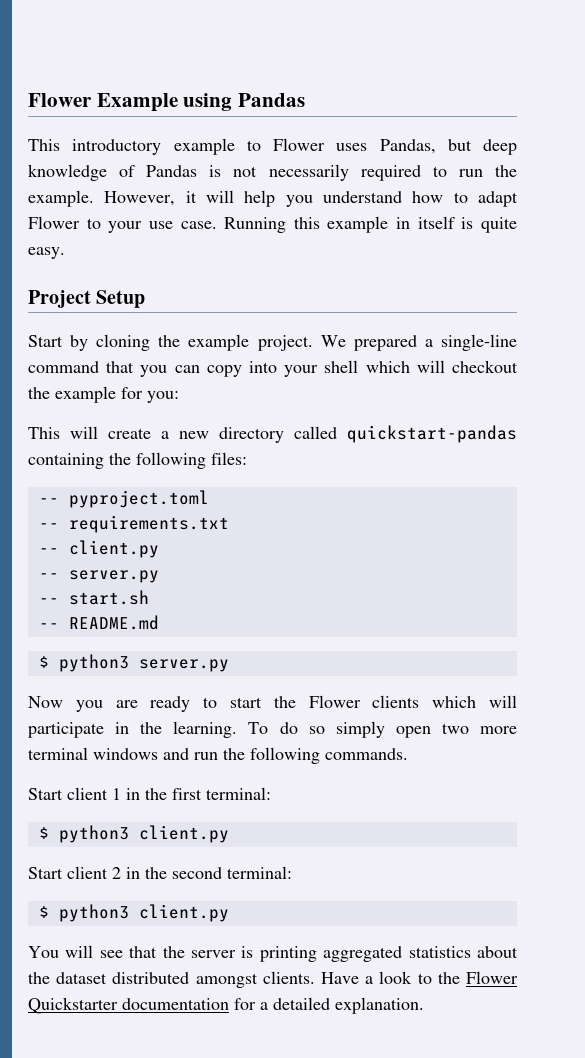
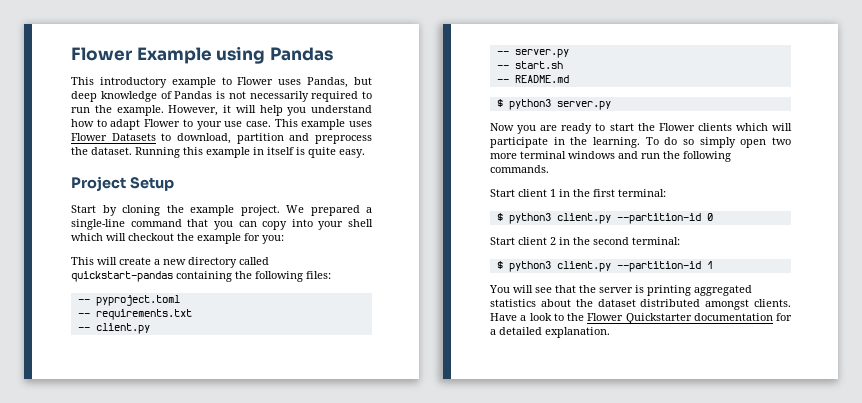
(217, 225) none -> [274,119,372,130] [71,133,372,144] [71,147,132,155] This example uses Flower Datasets to download, partition and preprocess the dataset.
(229, 834) none -> [616,213,713,224] --partition-id 0
(229, 913) none -> [616,261,713,272] --partition-id 1

